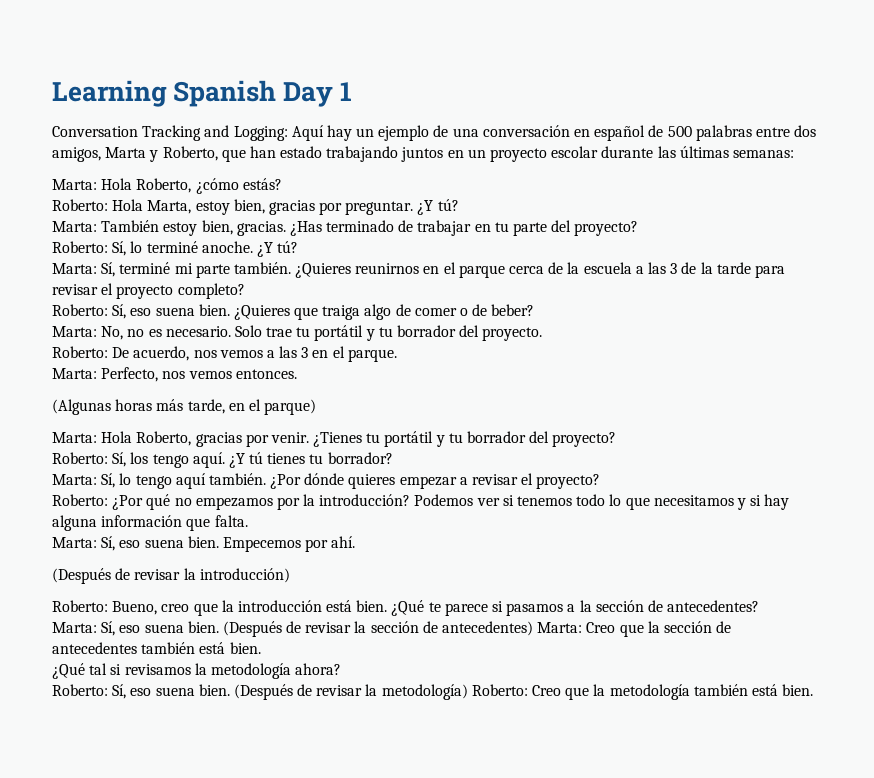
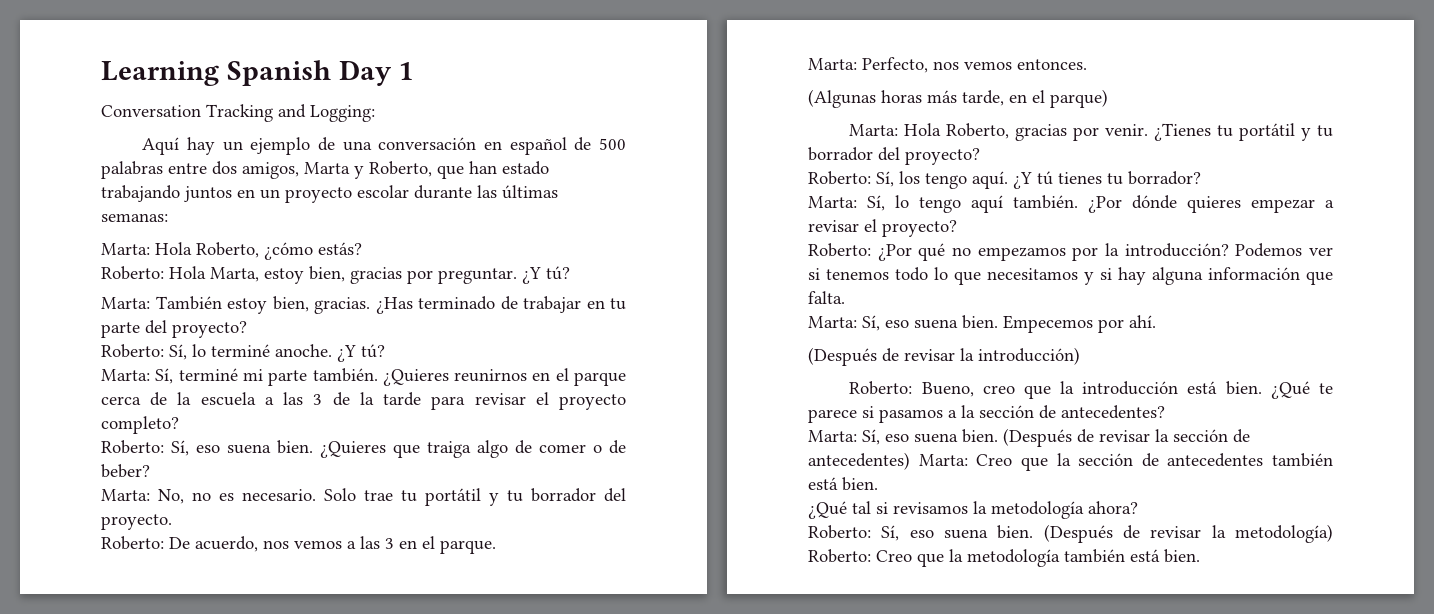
(288, 133) none -> (375, 113) //

